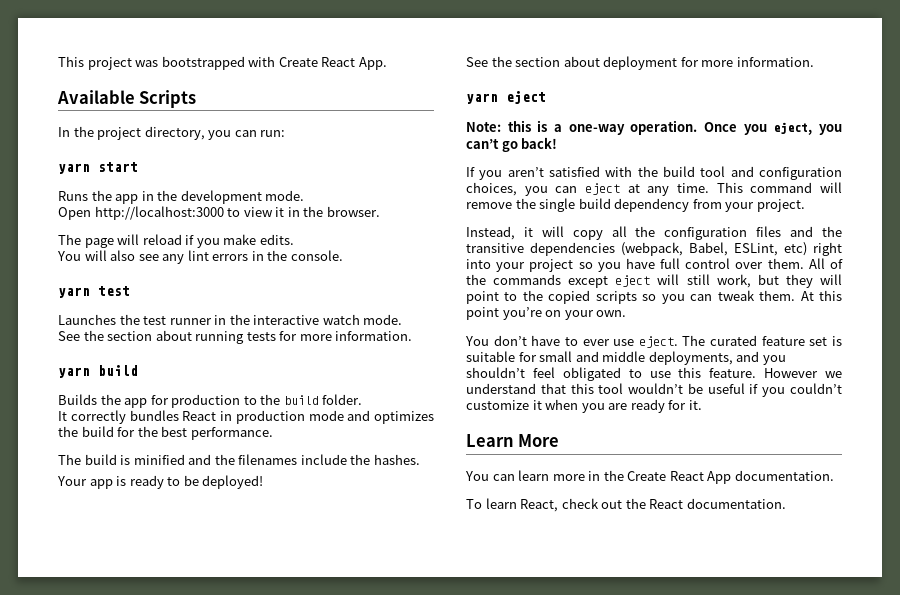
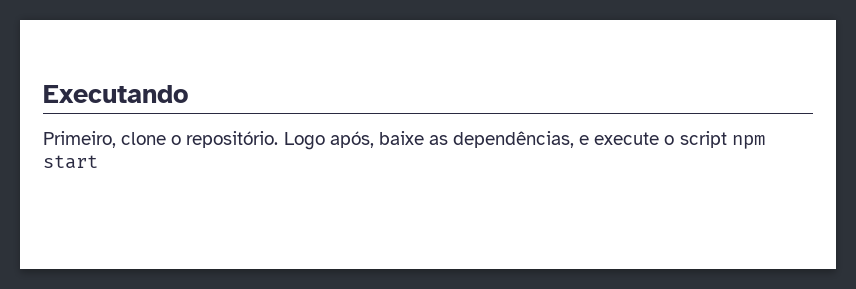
[58,56,387,70] [57,90,197,108] [58,126,286,140] [58,162,138,174] [58,190,305,204] [58,206,380,220] [58,234,294,248] [57,250,343,264] [58,286,130,298] [58,314,403,325] [58,330,413,344] [58,365,138,378] [58,394,363,408] [58,410,434,424] [58,426,273,440] [58,454,420,465] [57,475,264,489] [466,56,814,70] [466,91,546,104] [466,120,842,135] [466,137,558,152] [466,166,842,180] [466,182,842,196] [466,198,805,212] [466,226,842,240] [466,242,842,256] [466,258,843,272] [466,274,842,288] [466,290,842,304] [466,307,627,320] [465,335,842,348] [466,351,786,365] [466,367,842,381] [466,383,842,397] [466,399,702,413] [466,434,560,447] [465,470,834,484] [466,498,786,512] This project was bootstrapped with Create React App. // Available Scripts // In the project directory, you can run: // yarn start // Runs the app in the development mode. // Open http://localhost:3000 to view it in the browser. // The page will reload if you make edits. // You will also see any lint errors in the console. // yarn test // Launches the test runner in the interactive watch mode. // See the section about running tests for more information. // yarn build // Builds the app for production to the build folder. // It correctly bundles React in production mode and optimizes the build for the best performance. // The build is minified and the filenames include the hashes. // Your app is ready to be deployed! // See the section about deployment for more information. // yarn eject // Note: this is a one-way operation. Once you eject, you can’t go back! // If you aren’t satisfied with the build tool and configuration choices, you can eject at any time. This command will remove the single build dependency from your project. // Instead, it will copy all the configuration files and the transitive dependencies (webpack, Babel, ESLint, etc) right into your project so you have full control over them. All of the commands except eject will still work, but they will point to the copied scripts so you can tweak them. At this point you’re on your own. // You don’t have to ever use eject. The curated feature set is suitable for small and middle deployments, and you shouldn’t feel obligated to use this feature. However we understand that this tool wouldn’t be useful if you couldn’t customize it when you are ready for it. // Learn More // You can learn more in the Create React App documentation. // To learn React, check out the React documentation. -> [43,85,188,103] [43,131,765,150] [43,155,98,169] Executando // Primeiro, clone o repositório. Logo após, baixe as dependências, e execute o script npm start

